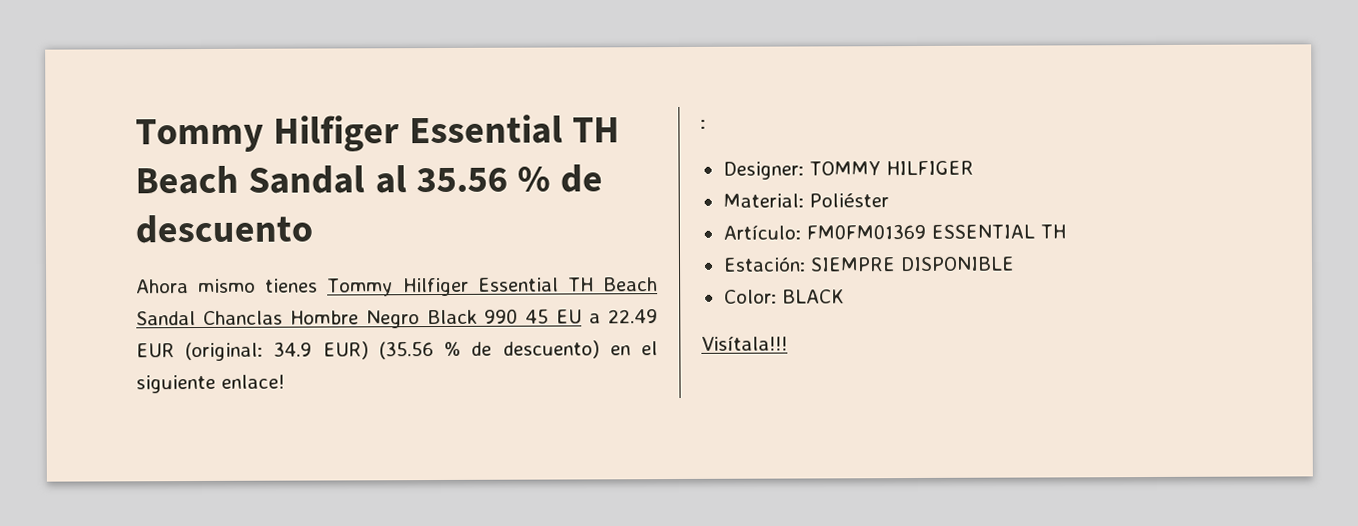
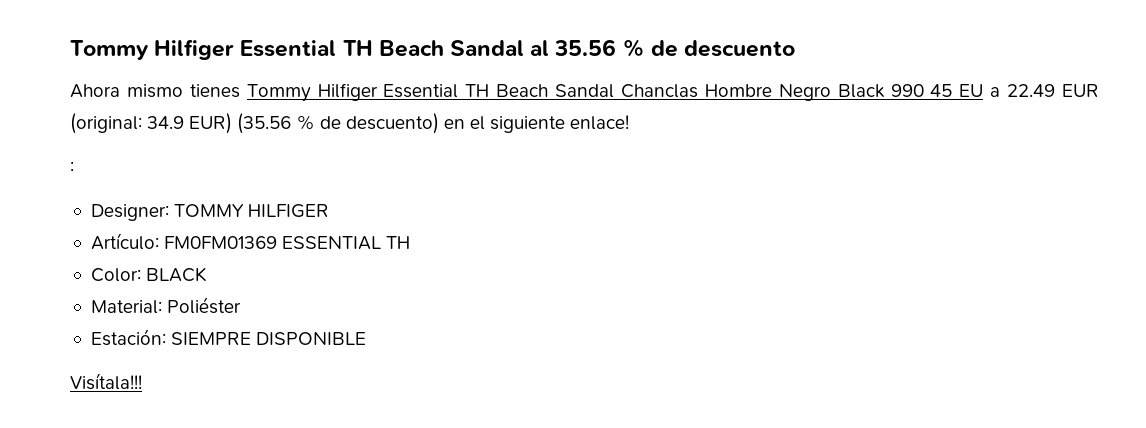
[722,193,889,208] // Material: Poliéster -> (330, 211) none
(1066, 231) none -> [90,267,208,282] [90,297,242,314] // Color: BLACK // Material: Poliéster
[723,289,845,304] // Color: BLACK -> (367, 338) none

